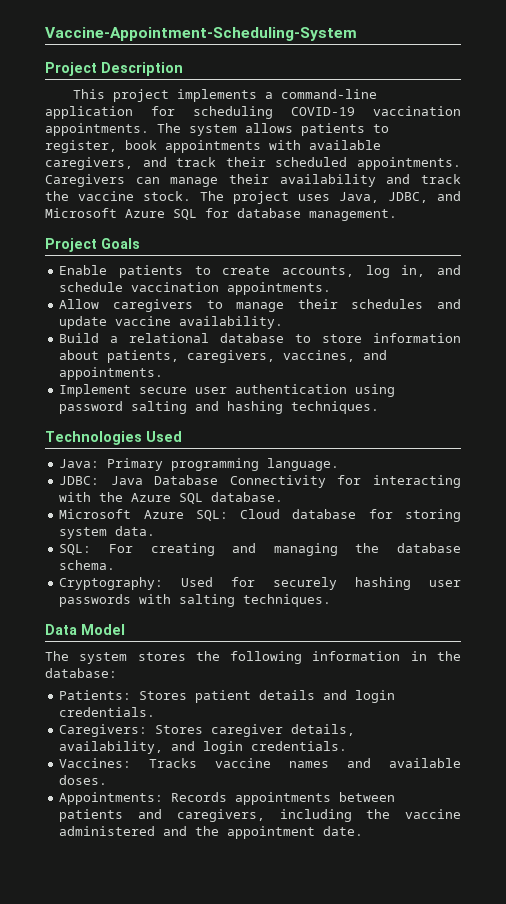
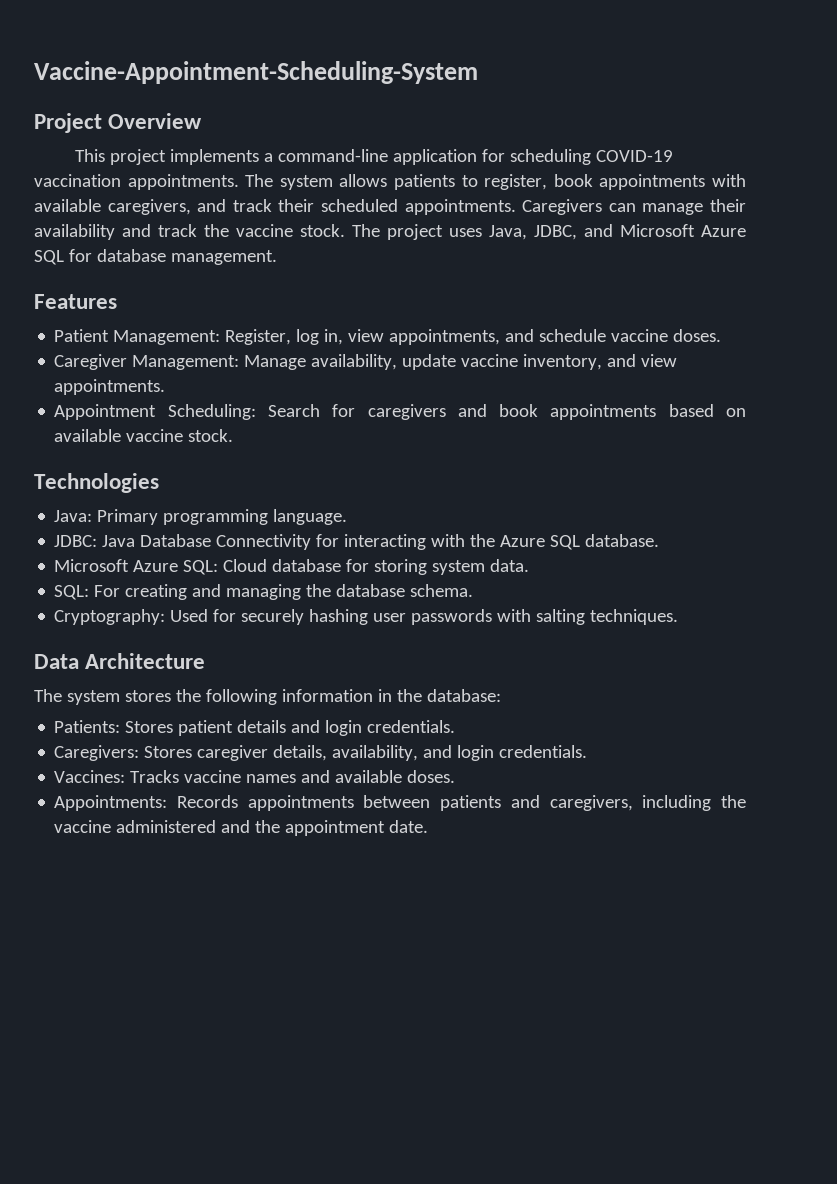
[101,62,183,76] Description -> [108,113,203,129] Overview
[45,238,140,252] [59,265,461,278] [59,282,332,295] [59,299,461,312] [59,316,284,329] [59,333,461,343] [59,350,388,363] [59,367,164,380] [59,384,396,397] [59,401,380,414] Project Goals // Enable patients to create accounts, log in, and schedule vaccination appointments. // Allow caregivers to manage their schedules and update vaccine availability. // Build a relational database to store information about patients, caregivers, vaccines, and appointments. // Implement secure user authentication using password salting and hashing techniques. -> [34,294,117,309] [54,329,722,345] [54,354,678,370] [54,379,166,395] [54,404,746,420] [54,429,234,442] Features // Patient Management: Register, log in, view appointments, and schedule vaccine doses. // Caregiver Management: Manage availability, update vaccine inventory, and view appointments. // Appointment Scheduling: Search for caregivers and book appointments based on available vaccine stock.
[146,431,182,442] Used -> (159, 483) none
[81,624,125,635] Model -> [85,653,206,669] Architecture

